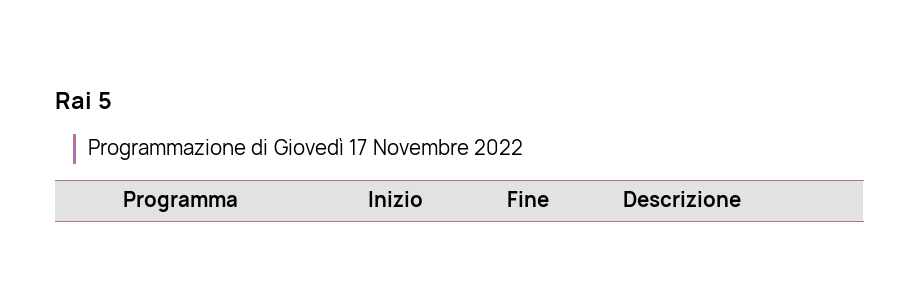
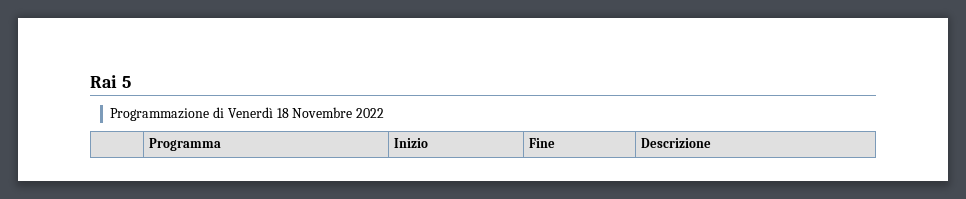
[273,138,368,155] Giovedì 17 -> [227,107,289,118] Venerdì 18

